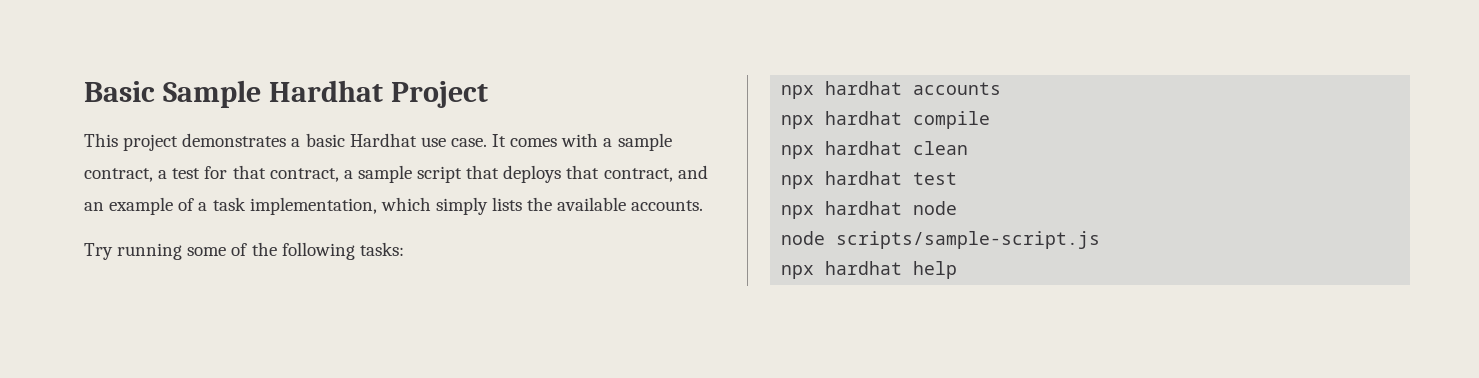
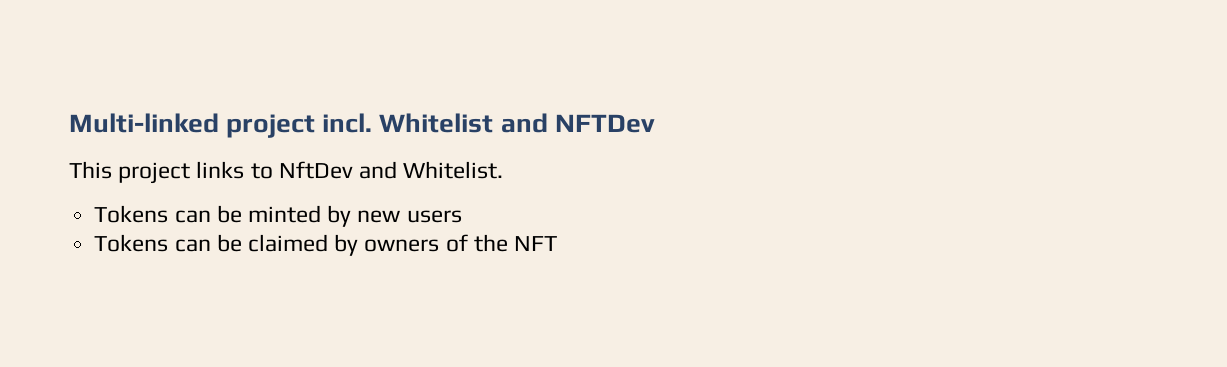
[84,80,488,108] [84,133,672,151] [84,165,708,183] [84,197,704,215] [84,242,404,260] [781,81,1002,99] [781,111,991,129] [781,141,969,159] [781,171,958,189] [781,201,958,219] [781,231,1101,249] [781,261,958,279] Basic Sample Hardhat Project // This project demonstrates a basic Hardhat use case. It comes with a sample contract, a test for that contract, a sample script that deploys that contract, and an example of a task implementation, which simply lists the available accounts. // Try running some of the following tasks: // npx hardhat accounts // npx hardhat compile // npx hardhat clean // npx hardhat test // npx hardhat node // node scripts/sample-script.js // npx hardhat help -> [69,113,655,138] [69,161,504,184] [94,205,462,227] [94,234,557,256] Multi-linked project incl. Whitelist and NFTDev // This project links to NftDev and Whitelist. // Tokens can be minted by new users // Tokens can be claimed by owners of the NFT

